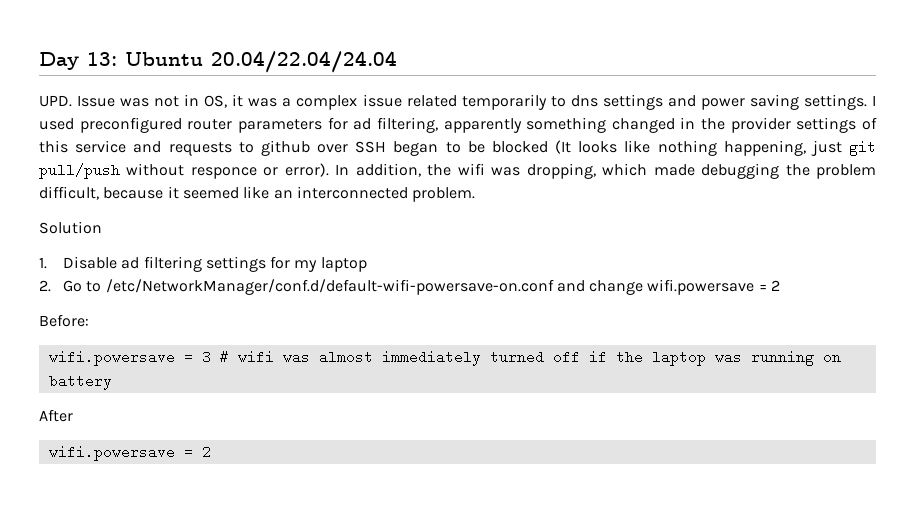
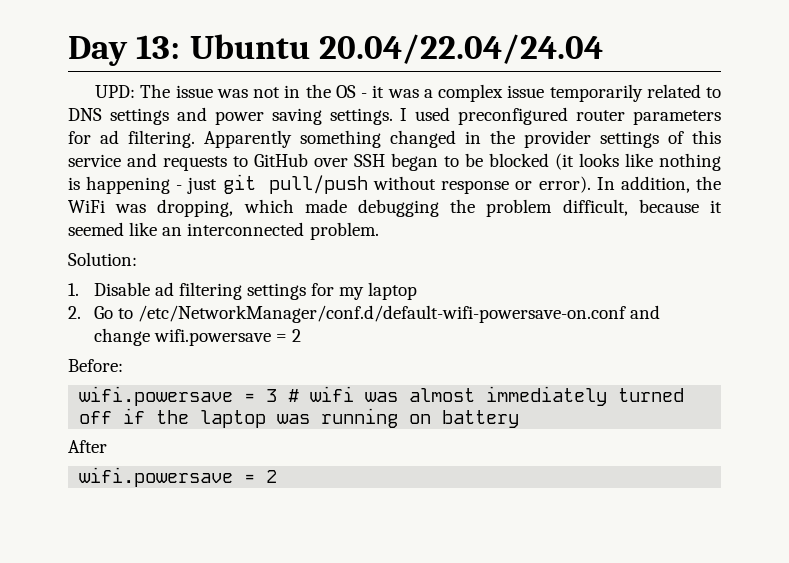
[39,94,228,108] UPD. Issue was not in OS, -> [95,84,368,98] UPD: The issue was not in the OS -
[406,94,598,110] related temporarily to dns -> [549,84,721,102] [68,108,102,121] temporarily related to DNS
[376,117,522,133] filtering, apparently -> [128,130,292,148] filtering. Apparently
[260,140,310,156] github -> [254,153,308,167] GitHub
[555,140,572,154] (It -> [555,153,574,170] (it
[723,140,806,156] happening, -> [68,176,183,194] is happening -
[190,167,257,179] responce -> [441,180,510,194] response
[457,163,485,175] wifi -> [68,200,105,213] WiFi
[39,221,102,234] Solution -> [68,252,137,266] Solution:

